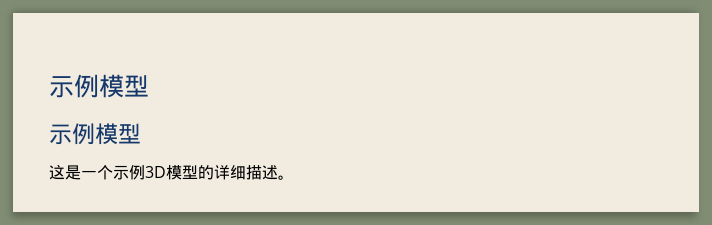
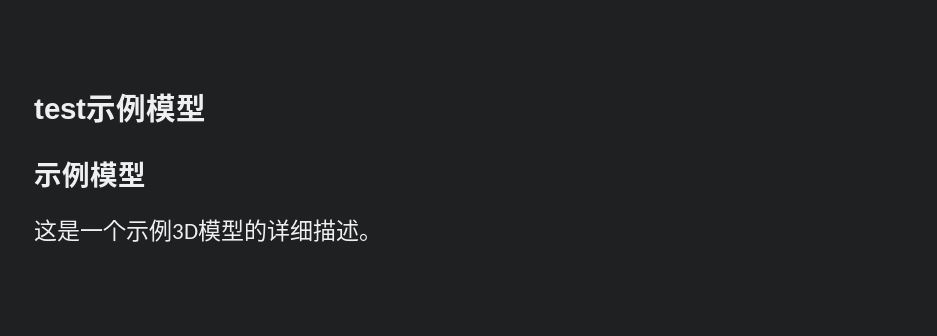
(49, 87) none -> [34,99,86,119] test

